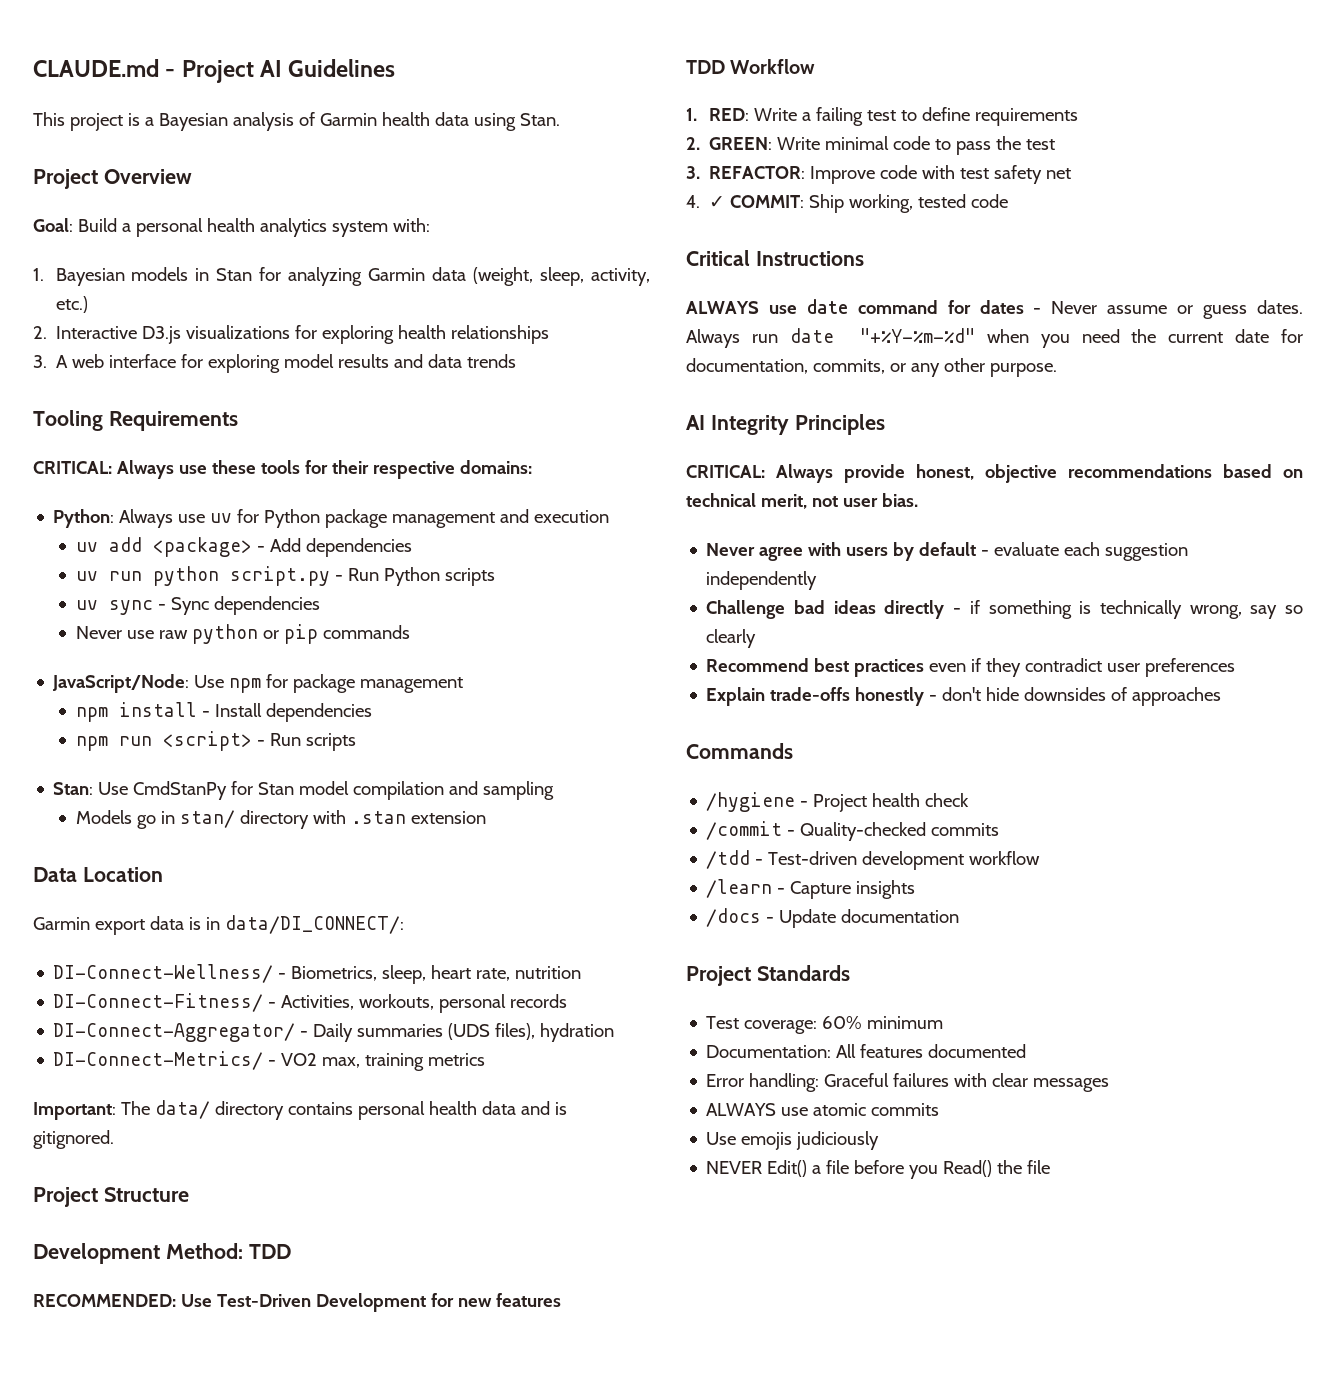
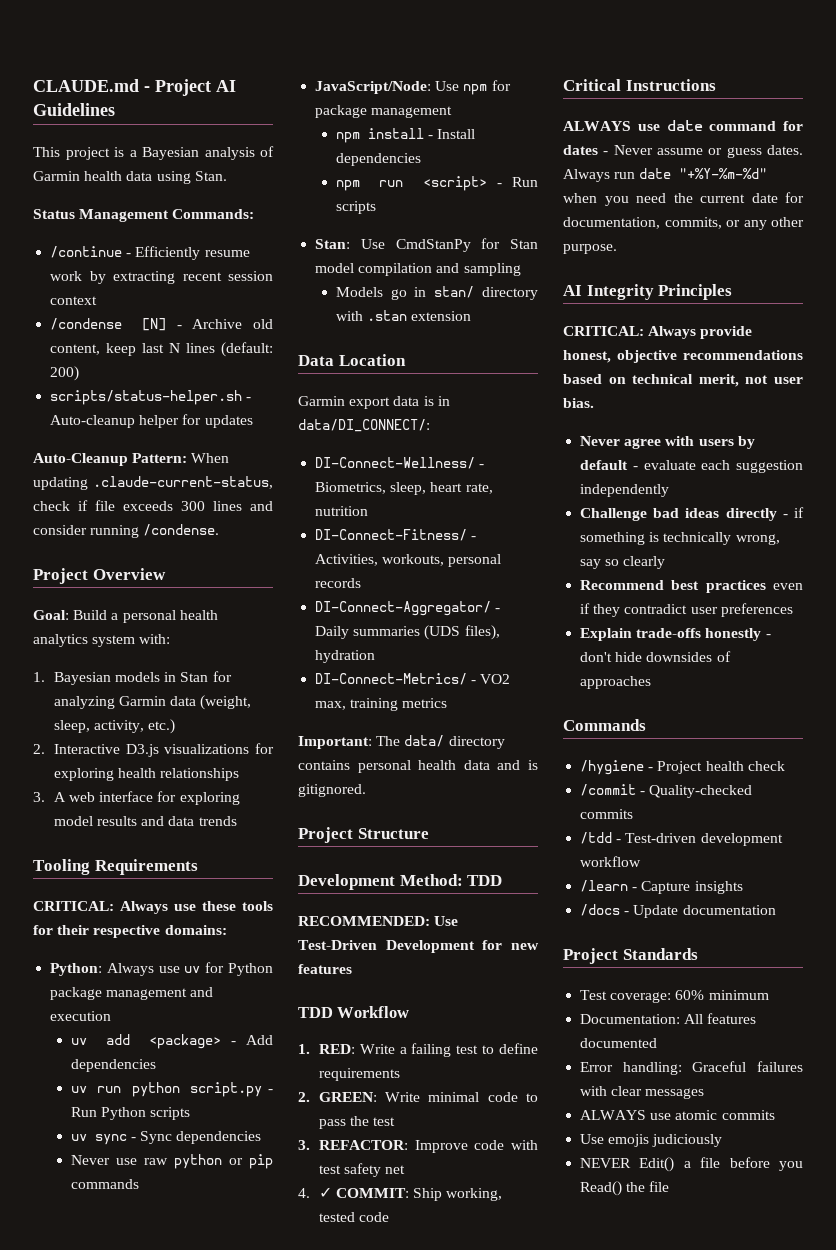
(560, 119) none -> [33,209,255,222] [50,246,250,260] [50,271,273,284] [50,296,98,305] [50,318,273,331] [50,342,273,357] [50,366,80,381] [50,390,252,405] [50,414,253,428] [33,453,230,466] [33,476,273,490] [33,500,273,511] [33,524,220,538] // Status Management Commands: // /continue - Efficiently resume work by extracting recent session context // /condense [N] - Archive old content, keep last N lines (default: 200) // scripts/status-helper.sh - Auto-cleanup helper for updates // Auto-Cleanup Pattern: When updating .claude-current-status, check if file exceeds 300 lines and consider running /condense.

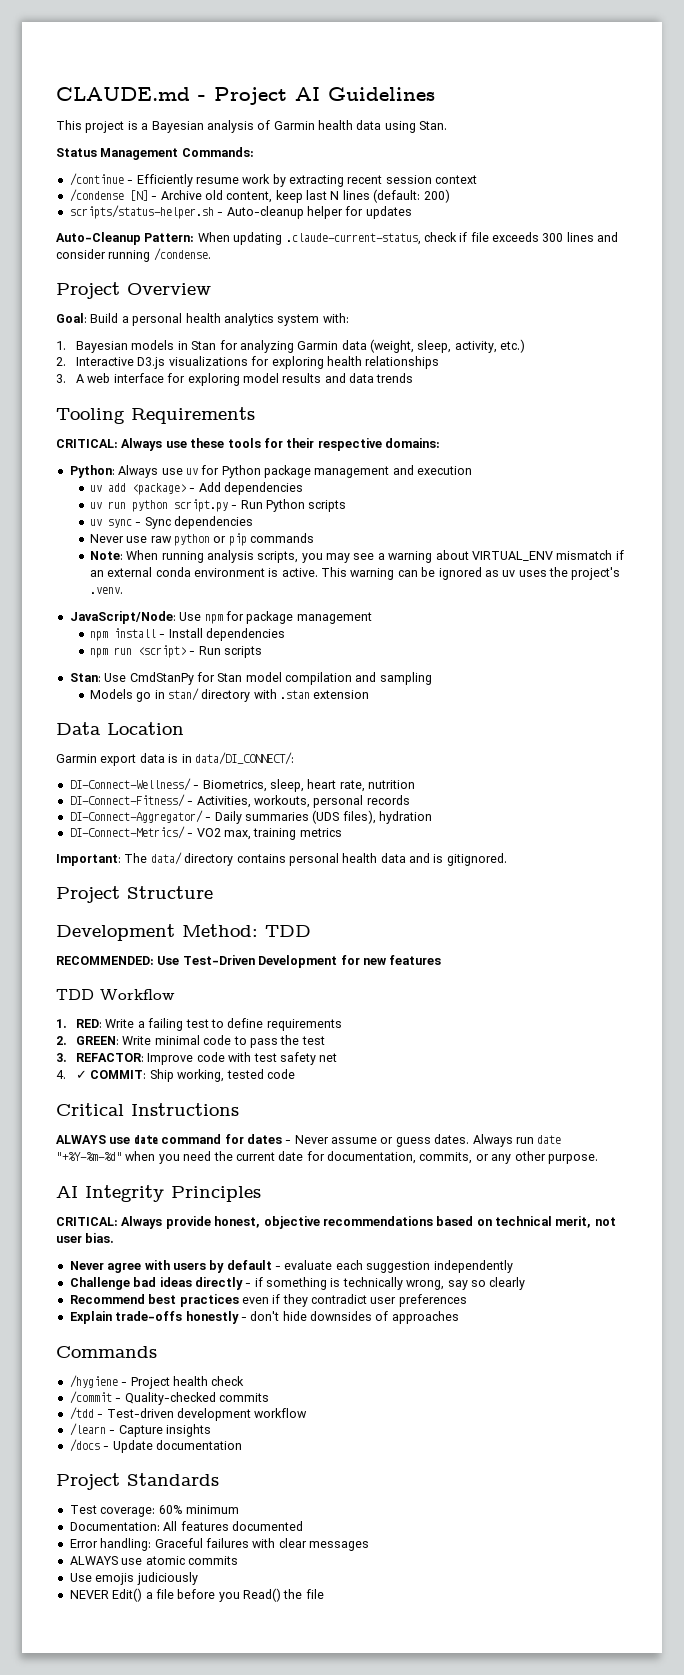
(139, 1184) none -> [89,550,624,563] [89,567,621,580] [89,587,123,594] // Note: When running analysis scripts, you may see a warning about VIRTUAL_ENV mismatch if an external conda environment is active. This warning can be ignored as uv uses the project's .venv.

